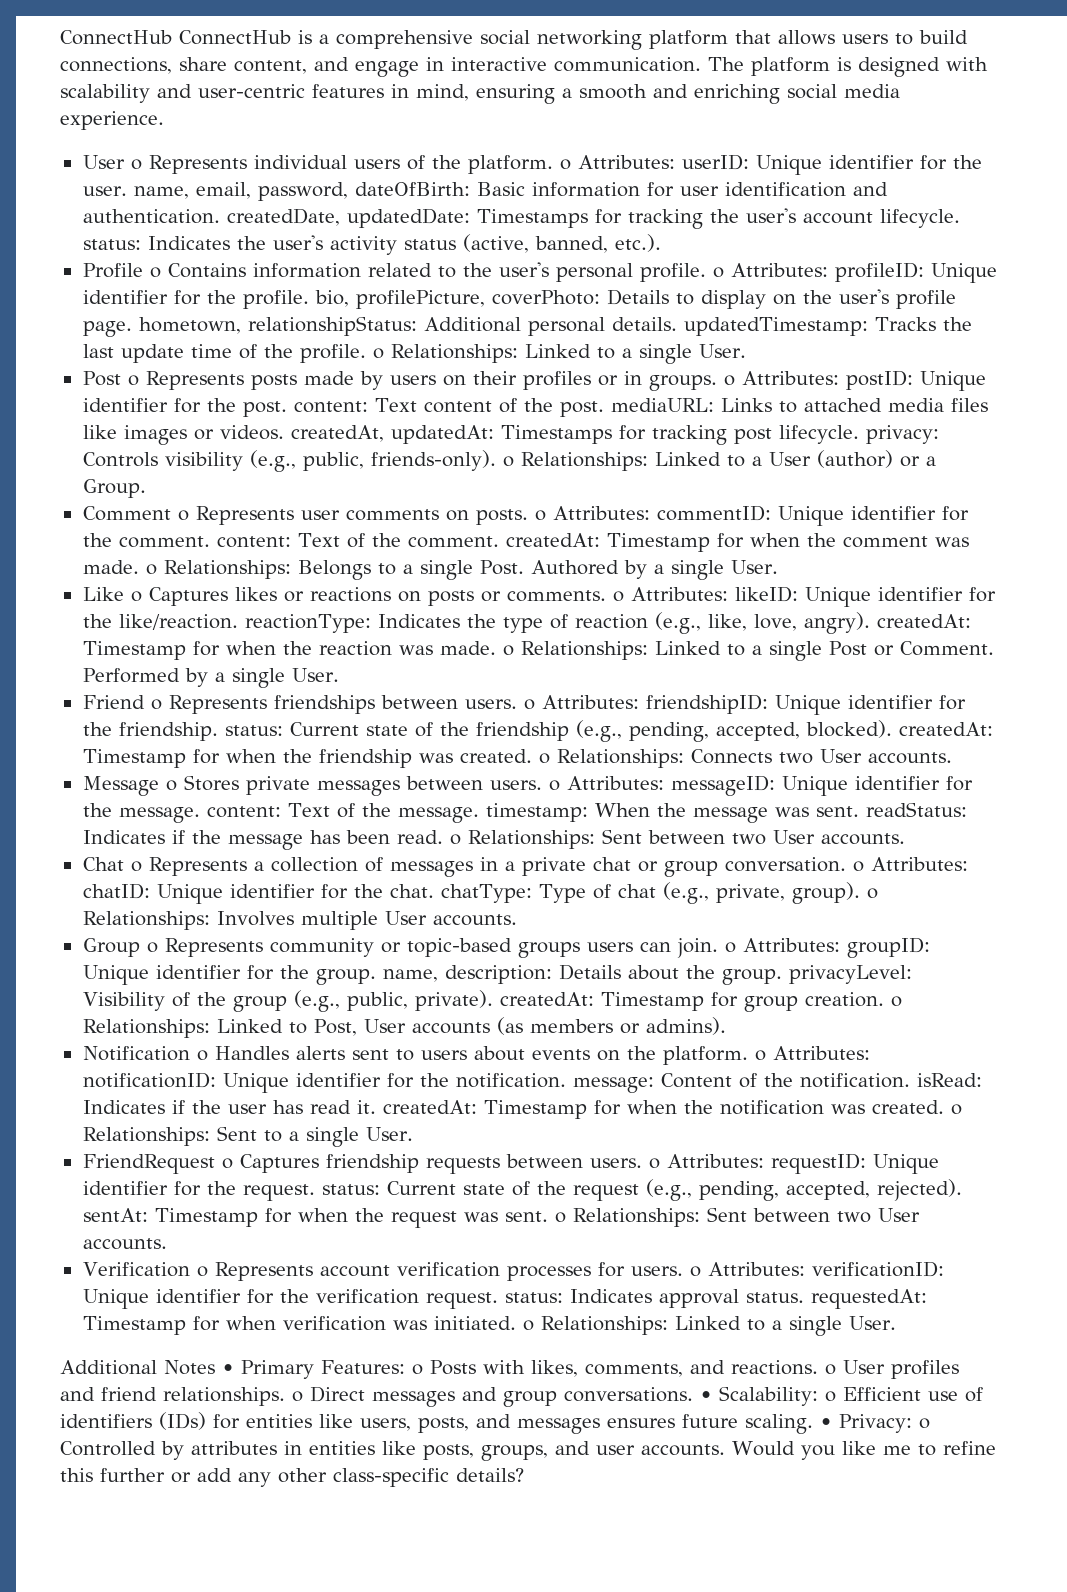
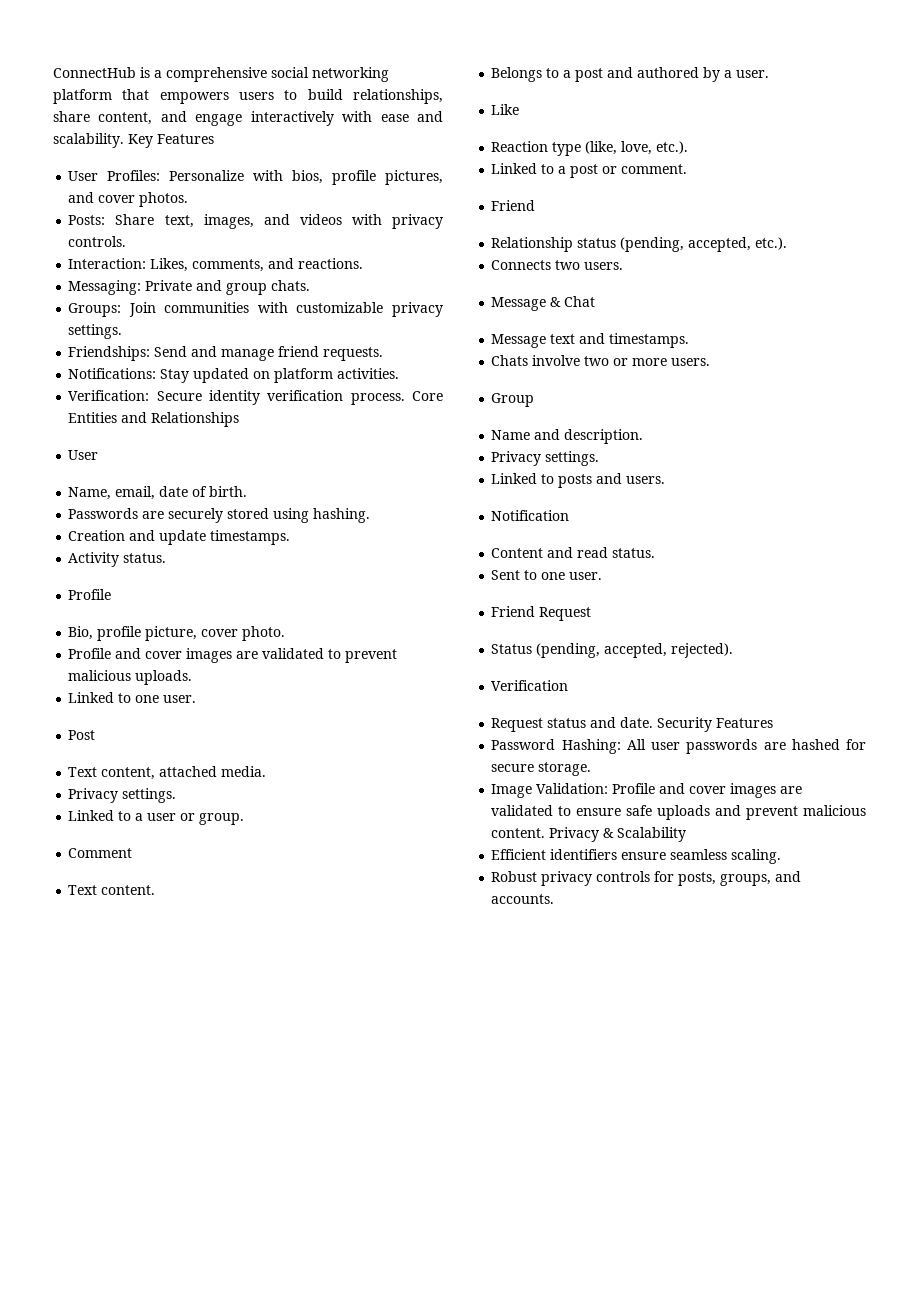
[60,30,291,45] ConnectHub ConnectHub -> [53,67,136,78] ConnectHub
[778,30,835,45] allows -> [159,92,229,104] empowers
[60,57,172,74] connections, -> [353,89,443,104] relationships,
[426,57,988,77] [60,84,900,104] [60,111,164,130] [82,154,982,175] [82,182,888,201] [82,208,960,229] [82,234,661,255] [82,262,997,283] [82,289,956,309] [82,316,972,337] [82,344,746,364] [82,370,986,391] [82,398,988,417] [82,425,939,445] [82,450,936,472] [82,479,146,498] [82,505,969,526] [82,533,969,552] [82,560,778,580] [82,586,996,607] [82,612,971,634] [82,641,994,661] [82,668,339,688] [82,694,966,715] [82,720,993,742] [82,749,952,768] [82,775,973,796] [82,802,967,823] [82,829,905,850] [82,857,968,877] [82,882,878,904] [82,911,517,930] [82,937,930,958] [82,964,912,985] [82,990,902,1012] [82,1017,726,1038] [82,1046,870,1065] [82,1072,982,1093] [82,1100,962,1119] [82,1126,413,1147] [82,1153,939,1174] [82,1179,962,1201] [82,1207,920,1228] [82,1238,167,1250] [82,1261,944,1281] [82,1289,927,1309] [82,1316,896,1336] [60,1360,959,1379] [60,1386,983,1407] [60,1412,930,1434] [60,1441,996,1461] [60,1468,524,1487] in interactive communication. The platform is designed with scalability and user-centric features in mind, ensuring a smooth and enriching social media experience. // User o Represents individual users of the platform. o Attributes: userID: Unique identifier for the user. name, email, password, dateOfBirth: Basic information for user identification and authentication. createdDate, updatedDate: Timestamps for tracking the user's account lifecycle. status: Indicates the user's activity status (active, banned, etc.). // Profile o Contains information related to the user's personal profile. o Attributes: profileID: Unique identifier for the profile. bio, profilePicture, coverPhoto: Details to display on the user's profile page. hometown, relationshipStatus: Additional personal details. updatedTimestamp: Tracks the last update time of the profile. o Relationships: Linked to a single User. // Post o Represents posts made by users on their profiles or in groups. o Attributes: postID: Unique identifier for the post. content: Text content of the post. mediaURL: Links to attached media files like images or videos. createdAt, updatedAt: Timestamps for tracking post lifecycle. privacy: Controls visibility (e.g., public, friends-only). o Relationships: Linked to a User (author) or a Group. // Comment o Represents user comments on posts. o Attributes: commentID: Unique identifier for the comment. content: Text of the comment. createdAt: Timestamp for when the comment was made. o Relationships: Belongs to a single Post. Authored by a single User. // Like o Captures likes or reactions on posts or comments. o Attributes: likeID: Unique identifier for the like/reaction. reactionType: Indicates the type of reaction (e.g., like, love, angry). createdAt: Timestamp for when the reaction was made. o Relationships: Linked to a single Post or Comment. Performed by a single User. // Friend o Represents friendships between users. o Attributes: friendshipID: Unique identifier for the friendship. status: Current state of the friendship (e.g., pending, accepted, blocked). createdAt: Timestamp for when the friendship was created. o Relationships: Connects two User accounts. // Message o Stores private messages between users. o Attributes: messageID: Unique identifier for the message. content: Text of the message. timestamp: When the message was sent. readStatus: Indicates if the message has been read. o Relationships: Sent between two User accounts. // Chat o Represents a collection of messages in a private chat or group conversation. o Attributes: chatID: Unique identifier for the chat. chatType: Type of chat (e.g., private, group). o Relationships: Involves multiple User accounts. // Group o Represents community or topic-based groups users can join. o Attributes: groupID: Unique identifier for the group. name, description: Details about the group. privacyLevel: Visibility of the group (e.g., public, private). createdAt: Timestamp for group creation. o Relationships: Linked to Post, User accounts (as members or admins). // Notification o Handles alerts sent to users about events on the platform. o Attributes: notificationID: Unique identifier for the notification. message: Content of the notification. isRead: Indicates if the user has read it. createdAt: Timestamp for when the notification was created. o Relationships: Sent to a single User. // FriendRequest o Captures friendship requests between users. o Attributes: requestID: Unique identifier for the request. status: Current state of the request (e.g., pending, accepted, rejected). sentAt: Timestamp for when the request was sent. o Relationships: Sent between two User accounts. // Verification o Represents account verification processes for users. o Attributes: verificationID: Unique identifier for the verification request. status: Indicates approval status. requestedAt: Timestamp for when verification was initiated. o Relationships: Linked to a single User. // Additional Notes • Primary Features: o Posts with likes, comments, and reactions. o User profiles and friend relationships. o Direct messages and group conversations. • Scalability: o Efficient use of identifiers (IDs) for entities like users, posts, and messages ensures future scaling. • Privacy: o Controlled by attributes in entities like posts, groups, and user accounts. Would you like me to refine this further or add any other class-specific details? -> [250,111,443,126] [53,133,214,148] [68,170,443,185] [68,192,189,207] [68,214,443,229] [68,236,127,247] [68,258,364,272] [68,280,311,295] [68,302,443,317] [68,324,123,339] [68,346,384,361] [68,368,400,383] [68,390,443,405] [68,412,240,427] [68,450,99,460] [68,486,248,500] [68,508,371,523] [68,530,291,545] [68,552,167,567] [68,589,112,600] [68,626,286,641] [68,648,398,663] [68,670,193,685] [68,692,197,703] [68,730,96,740] [68,766,267,780] [68,788,177,803] [68,810,245,825] [68,848,133,858] [68,885,156,895] [491,67,770,82] [491,104,520,115] [491,141,689,156] [491,163,688,178] [491,200,536,211] [491,237,788,252] [491,260,624,270] [491,296,596,311] [491,333,690,348] [491,355,711,366] [491,393,535,407] [491,429,644,444] [491,451,600,466] [491,473,666,488] [491,510,570,521] [491,547,656,558] [491,570,603,580] [491,606,592,621] [491,643,734,658] [491,680,569,691] [491,717,774,732] [491,739,866,754] [491,762,592,776] [491,783,803,798] [491,805,866,820] [491,827,687,842] [491,849,782,864] [491,871,802,886] [491,894,555,904] interactively with ease and scalability. Key Features // User Profiles: Personalize with bios, profile pictures, and cover photos. // Posts: Share text, images, and videos with privacy controls. // Interaction: Likes, comments, and reactions. // Messaging: Private and group chats. // Groups: Join communities with customizable privacy settings. // Friendships: Send and manage friend requests. // Notifications: Stay updated on platform activities. // Verification: Secure identity verification process. Core Entities and Relationships // User // Name, email, date of birth. // Passwords are securely stored using hashing. // Creation and update timestamps. // Activity status. // Profile // Bio, profile picture, cover photo. // Profile and cover images are validated to prevent malicious uploads. // Linked to one user. // Post // Text content, attached media. // Privacy settings. // Linked to a user or group. // Comment // Text content. // Belongs to a post and authored by a user. // Like // Reaction type (like, love, etc.). // Linked to a post or comment. // Friend // Relationship status (pending, accepted, etc.). // Connects two users. // Message & Chat // Message text and timestamps. // Chats involve two or more users. // Group // Name and description. // Privacy settings. // Linked to posts and users. // Notification // Content and read status. // Sent to one user. // Friend Request // Status (pending, accepted, rejected). // Verification // Request status and date. Security Features // Password Hashing: All user passwords are hashed for secure storage. // Image Validation: Profile and cover images are validated to ensure safe uploads and prevent malicious content. Privacy & Scalability // Efficient identifiers ensure seamless scaling. // Robust privacy controls for posts, groups, and accounts.

